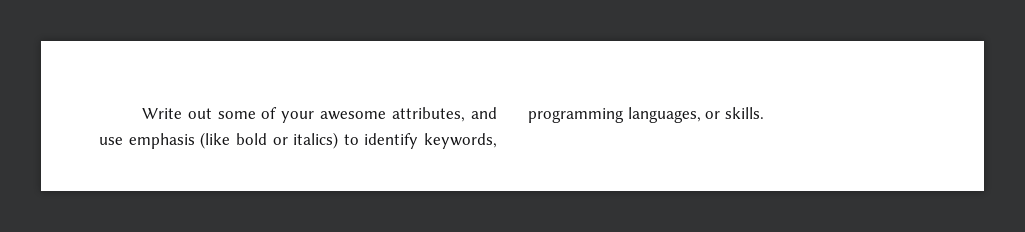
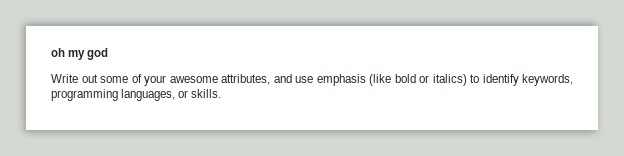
(141, 113) none -> [51,48,109,60] oh my god //

